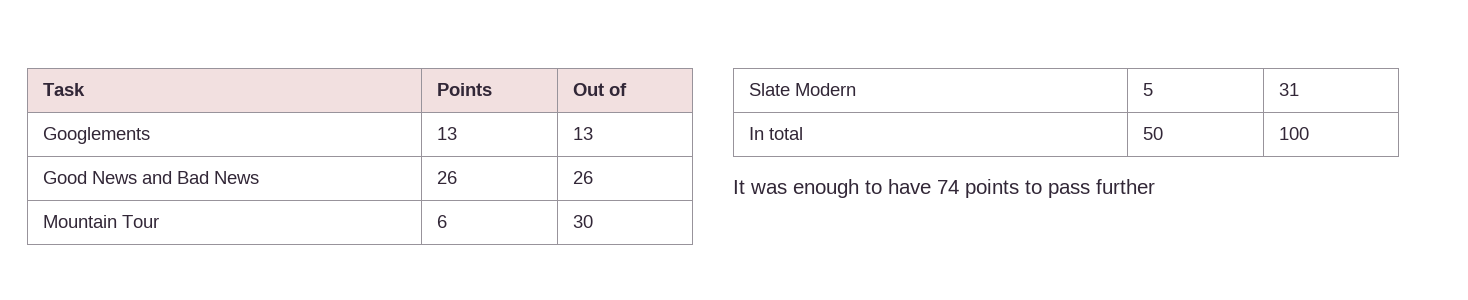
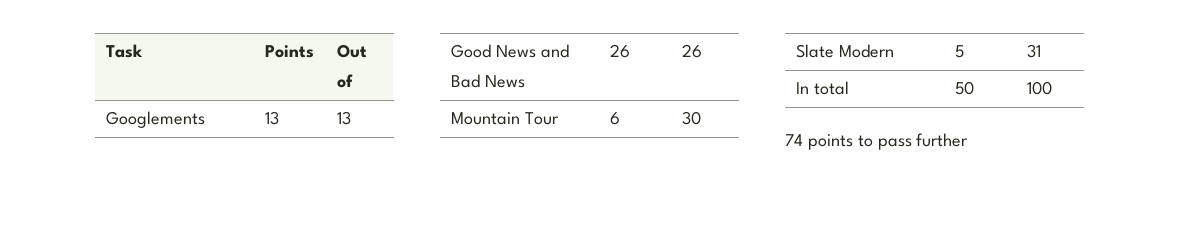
[733,179,931,198] It was enough to have -> (1053, 88) none

